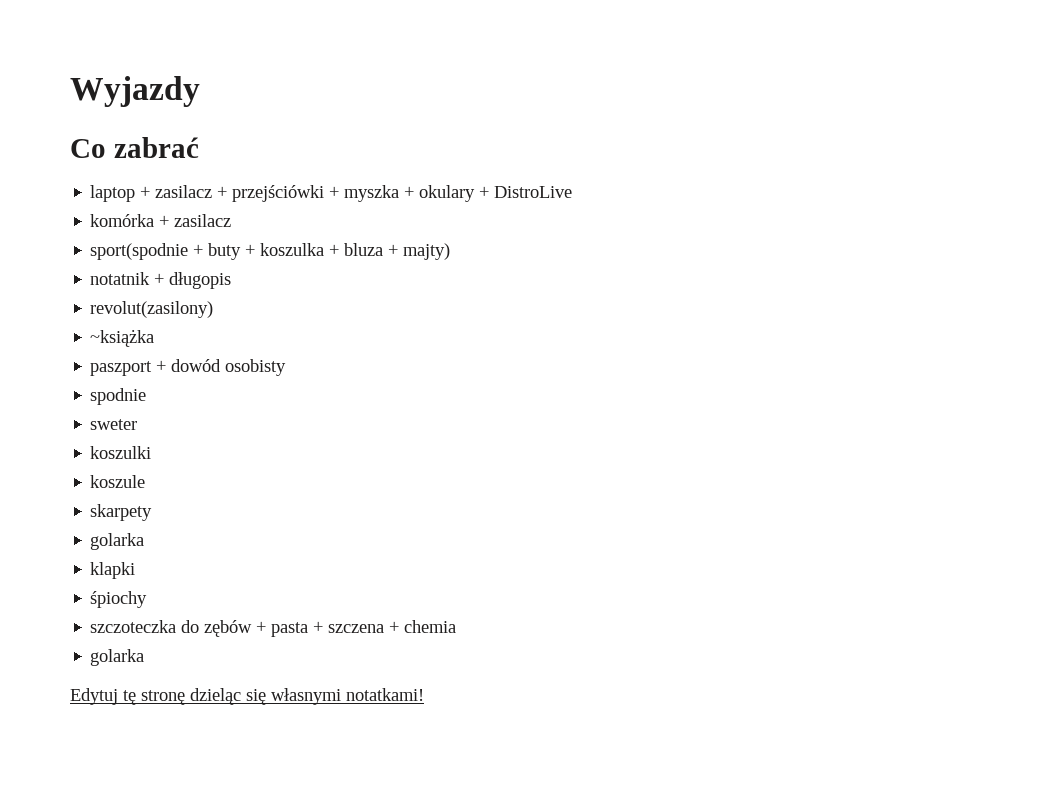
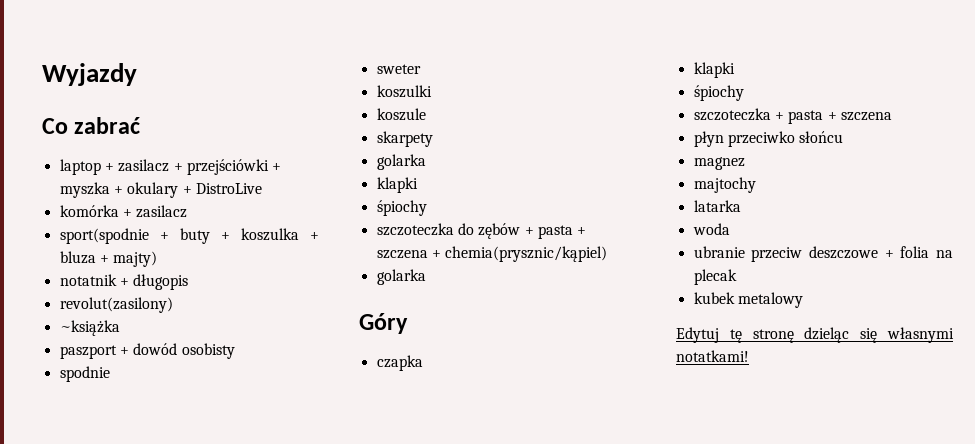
[404,620,457,633] [90,649,145,666] chemia // golarka -> [445,246,608,262] [376,269,426,285] [359,313,408,334] [376,355,423,371] [693,62,735,78] [693,85,744,101] [693,108,892,124] [693,131,844,147] [693,157,745,170] [693,177,756,193] [693,200,741,212] [692,223,730,235] [693,246,953,262] [693,269,737,285] [693,292,803,308] chemia(prysznic/kąpiel) // golarka // Góry // czapka // klapki // śpiochy // szczoteczka + pasta + szczena // płyn przeciwko słońcu // magnez // majtochy // latarka // woda // ubranie przeciw deszczowe + folia na plecak // kubek metalowy

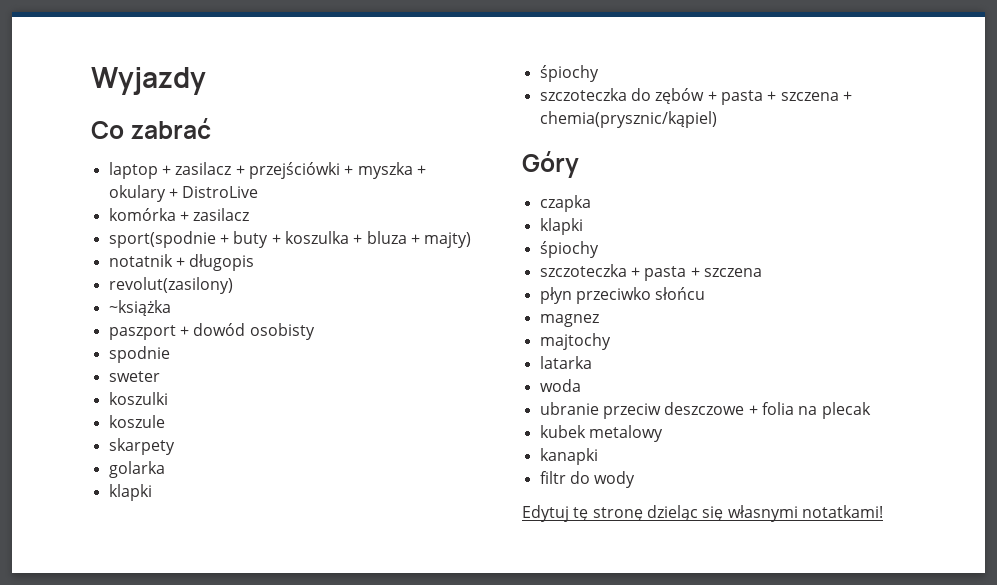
[376,269,426,285] // golarka -> (717, 119) none
(803, 300) none -> [539,448,598,465] [539,471,636,488] // kanapki // filtr do wody

